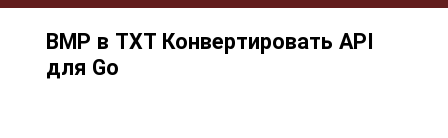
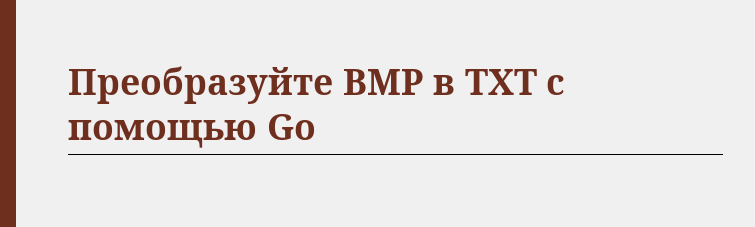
(46, 41) none -> [68,66,333,104] Преобразуйте
[162,33,375,54] [46,63,86,79] Конвертировать API для -> [546,75,566,95] [68,120,257,148] с помощью

